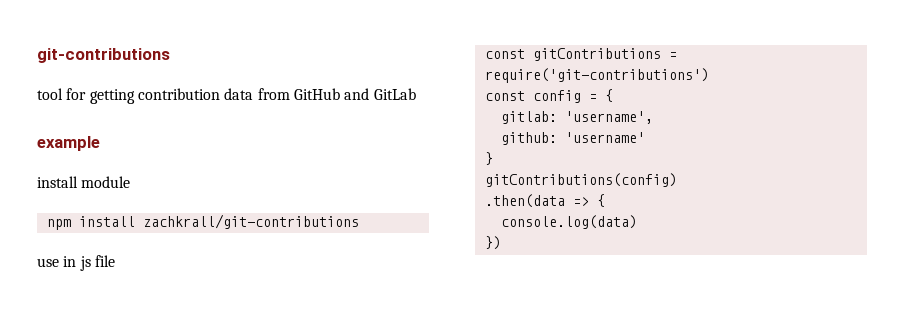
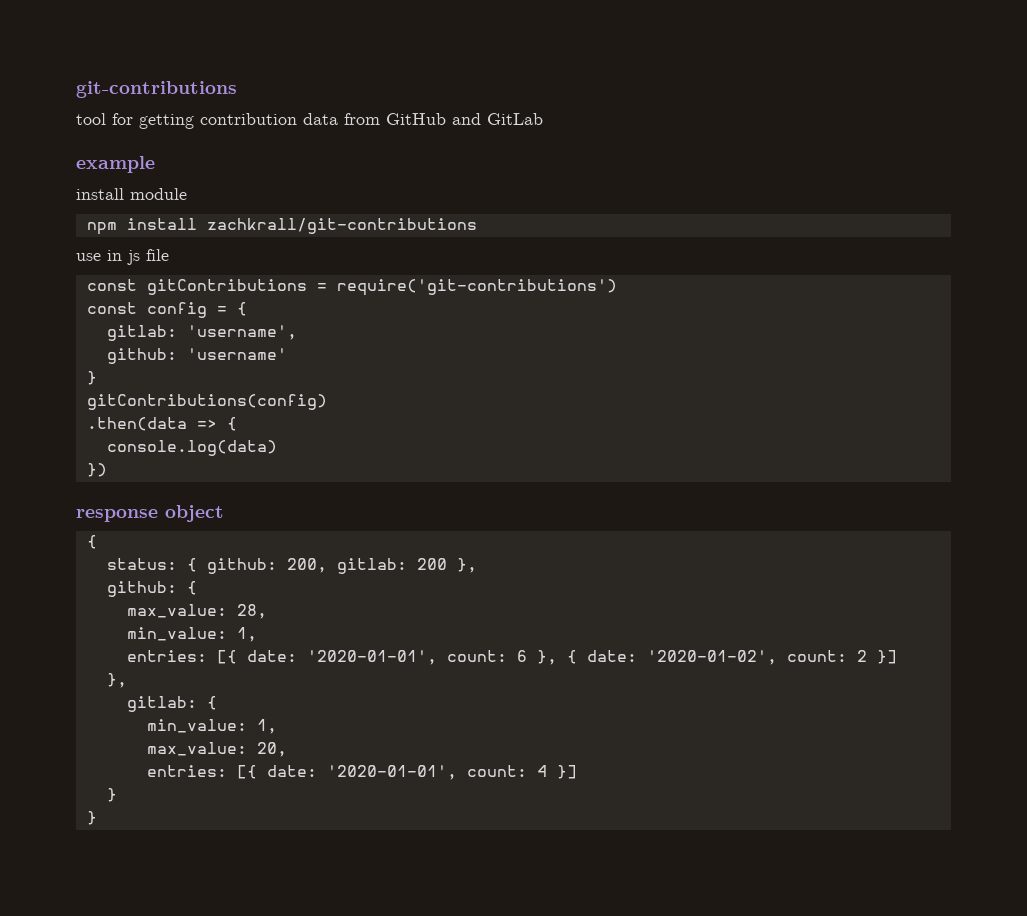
(501, 243) none -> [76,505,224,522] [86,535,97,549] [106,558,477,574] [106,581,197,597] [126,604,267,619] [126,627,257,642] [126,650,897,665] [106,673,127,688] [126,696,217,712] [146,719,277,734] [146,742,287,757] [146,765,577,780] [106,788,117,802] [86,811,97,825] // response object // { // status: { github: 200, gitlab: 200 }, // github: { // max_value: 28, // min_value: 1, // entries: [{ date: '2020-01-01', count: 6 }, { date: '2020-01-02', count: 2 }] // }, // gitlab: { // min_value: 1, // max_value: 20, // entries: [{ date: '2020-01-01', count: 4 }] // } // }

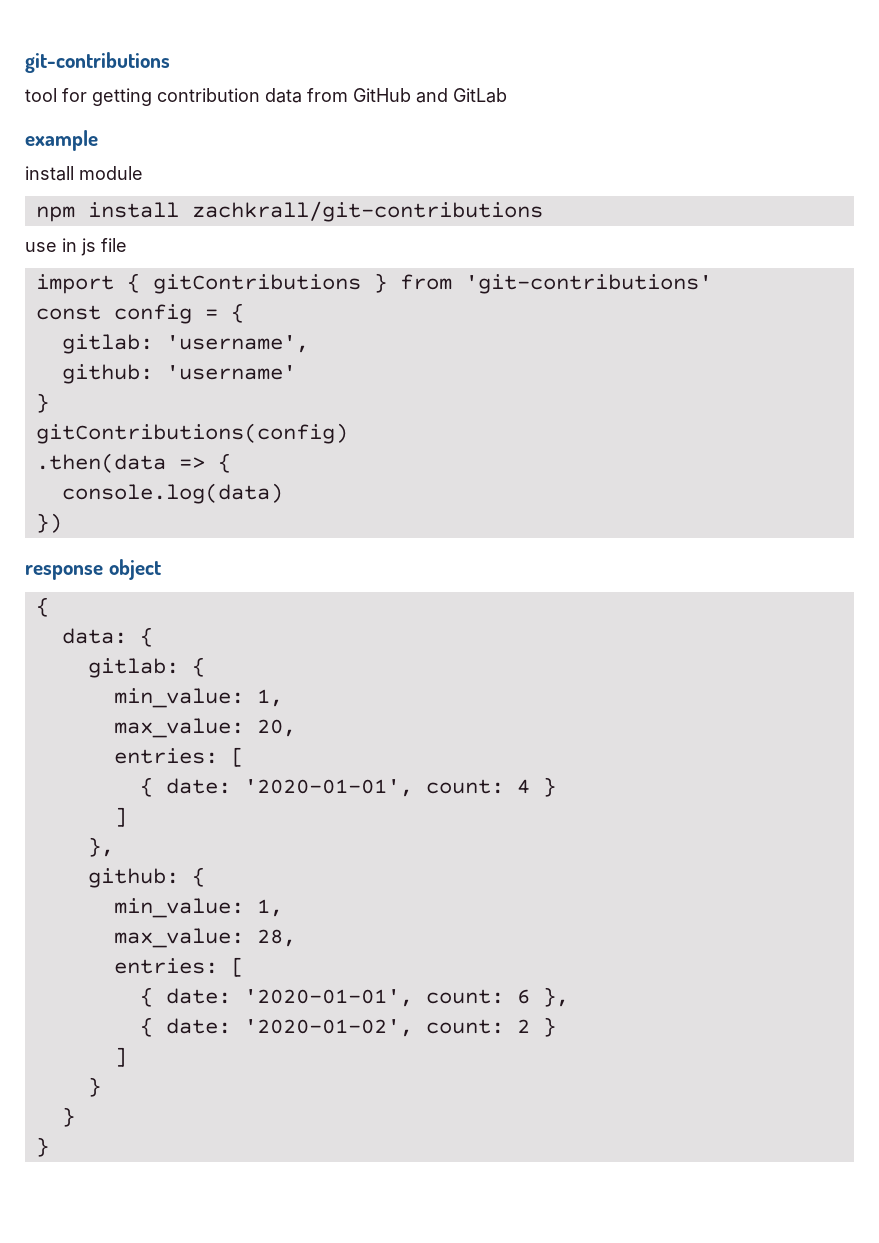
[86,279,617,296] const gitContributions = require('git-contributions') -> [35,273,712,294] import { gitContributions } from 'git-contributions'
[106,558,477,574] [106,581,197,597] [126,604,267,619] [126,627,257,642] [126,650,897,665] [106,673,127,688] status: { github: 200, gitlab: 200 }, // github: { // max_value: 28, // min_value: 1, // entries: [{ date: '2020-01-01', count: 6 }, { date: '2020-01-02', count: 2 }] // }, -> [61,627,153,647] data: {
[236,765,257,779] [{ -> [230,747,244,767] [139,777,153,797] [ // {
[556,765,577,779] [106,788,117,802] [86,811,97,825] }] // } // } -> [542,777,556,797] [113,807,127,827] [87,837,114,857] [87,867,205,888] [113,898,283,918] [113,928,296,948] [113,957,244,977] [139,987,569,1007] [139,1017,556,1037] [113,1047,127,1067] [87,1077,101,1097] [61,1107,75,1127] [35,1137,49,1157] } // ] // }, // github: { // min_value: 1, // max_value: 28, // entries: [ // { date: '2020-01-01', count: 6 }, // { date: '2020-01-02', count: 2 } // ] // } // } // }

